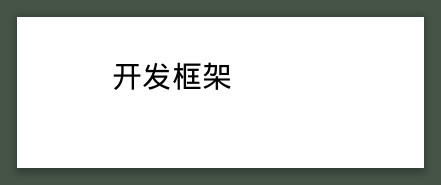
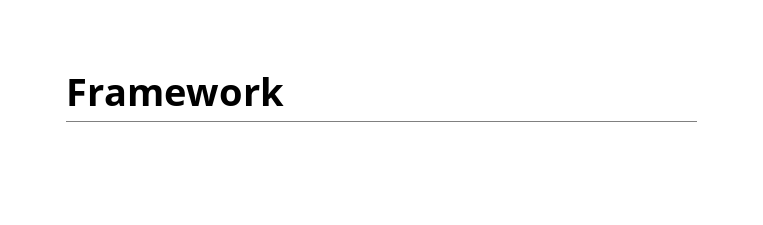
[112,62,232,90] 开发框架 -> [66,77,284,106] Framework

